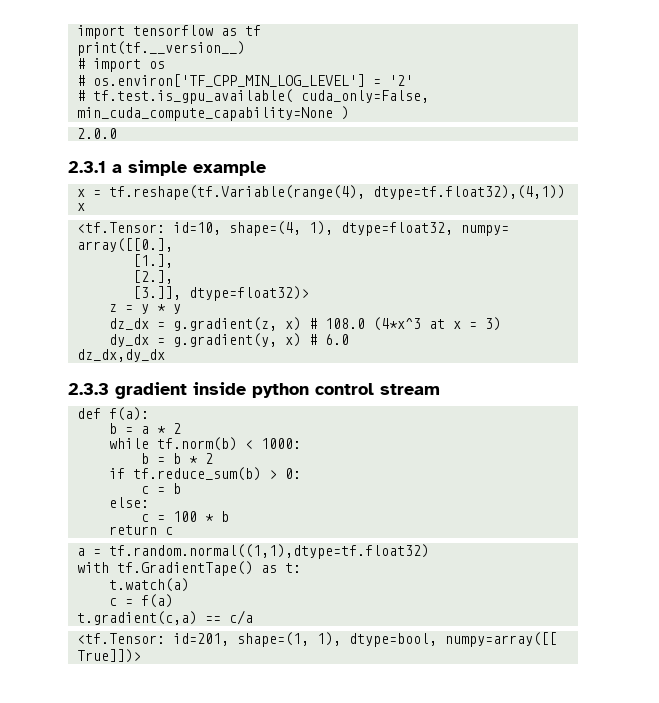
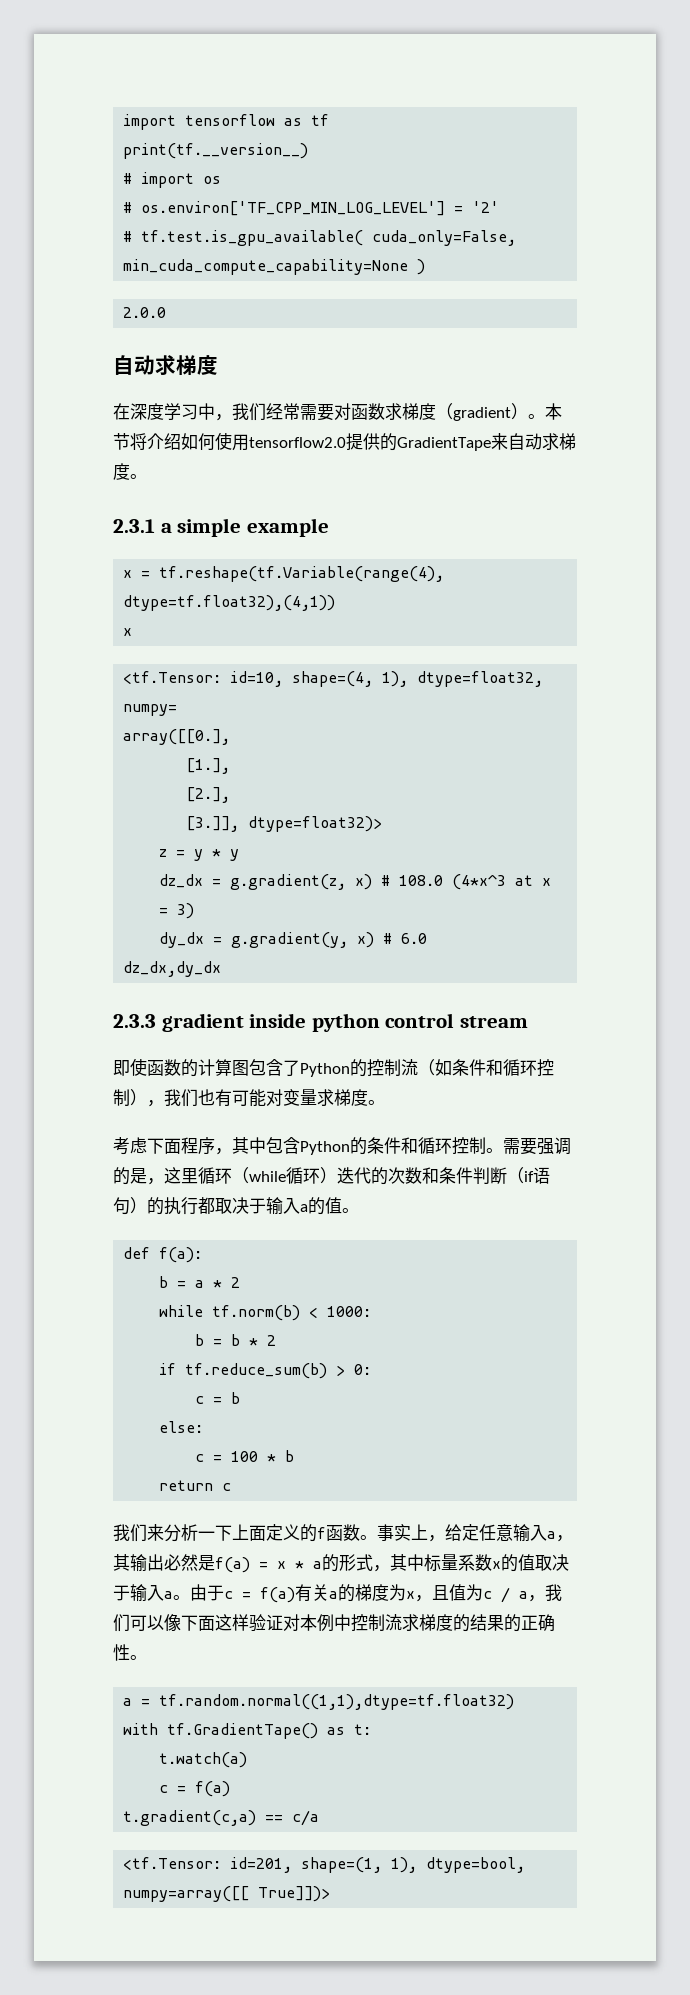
(118, 133) none -> [113,355,218,376] [113,403,562,421] [113,432,576,451] [113,463,147,480] // 自动求梯度 // 在深度学习中，我们经常需要对函数求梯度（gradient）。本节将介绍如何使用tensorflow2.0提供的GradientTape来自动求梯度。
(440, 389) none -> [113,1058,554,1077] [113,1089,385,1107] [113,1137,571,1155] [113,1167,550,1185] [113,1197,359,1215] // 即使函数的计算图包含了Python的控制流（如条件和循环控制），我们也有可能对变量求梯度。 // 考虑下面程序，其中包含Python的条件和循环控制。需要强调的是，这里循环（while循环）迭代的次数和条件判断（if语句）的执行都取决于输入a的值。
(174, 531) none -> [113,1524,573,1542] [113,1554,569,1573] [113,1584,562,1603] [113,1614,555,1632] [113,1644,147,1661] // 我们来分析一下上面定义的f函数。事实上，给定任意输入a，其输出必然是f(a) = x * a的形式，其中标量系数x的值取决于输入a。由于c = f(a)有关a的梯度为x，且值为c / a，我们可以像下面这样验证对本例中控制流求梯度的结果的正确性。

